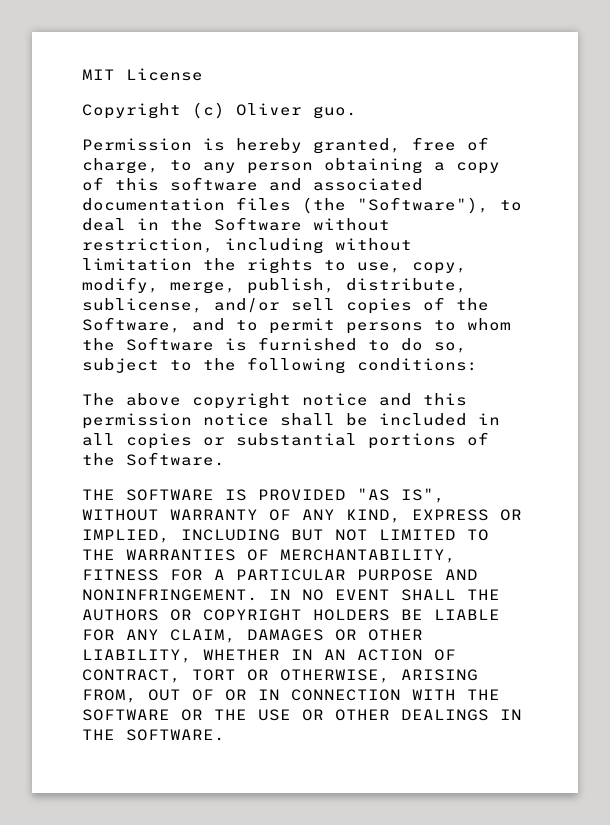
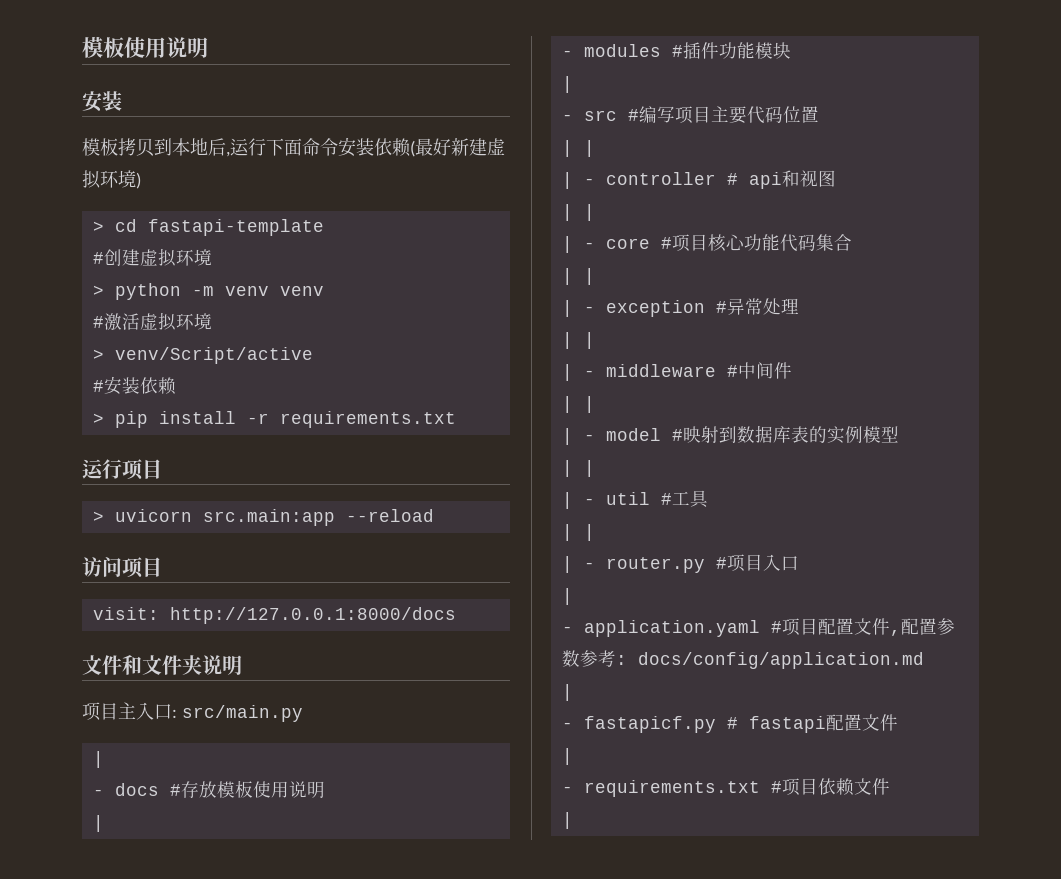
[82,68,203,81] [82,102,357,119] [82,137,489,154] [82,158,500,174] [82,177,423,191] [82,197,522,214] [82,217,390,231] [82,238,412,254] [82,258,467,274] [82,277,467,294] [82,297,489,314] [82,317,511,334] [82,337,467,353] [82,357,478,374] [82,393,467,409] [82,413,500,429] [82,432,489,449] [82,452,225,466] [82,488,445,503] [82,509,522,523] [82,529,489,543] [82,549,456,563] [82,569,478,581] [82,589,500,601] [82,609,500,621] [82,629,423,643] [82,649,456,663] [82,669,478,683] [82,689,500,703] [82,709,522,721] [82,729,225,741] MIT License // Copyright (c) Oliver guo. // Permission is hereby granted, free of charge, to any person obtaining a copy of this software and associated documentation files (the "Software"), to deal in the Software without restriction, including without limitation the rights to use, copy, modify, merge, publish, distribute, sublicense, and/or sell copies of the Software, and to permit persons to whom the Software is furnished to do so, subject to the following conditions: // The above copyright notice and this permission notice shall be included in all copies or substantial portions of the Software. // THE SOFTWARE IS PROVIDED "AS IS", WITHOUT WARRANTY OF ANY KIND, EXPRESS OR IMPLIED, INCLUDING BUT NOT LIMITED TO THE WARRANTIES OF MERCHANTABILITY, FITNESS FOR A PARTICULAR PURPOSE AND NONINFRINGEMENT. IN NO EVENT SHALL THE AUTHORS OR COPYRIGHT HOLDERS BE LIABLE FOR ANY CLAIM, DAMAGES OR OTHER LIABILITY, WHETHER IN AN ACTION OF CONTRACT, TORT OR OTHERWISE, ARISING FROM, OUT OF OR IN CONNECTION WITH THE SOFTWARE OR THE USE OR OTHER DEALINGS IN THE SOFTWARE. -> [82,37,208,58] [82,91,122,112] [82,137,505,157] [82,170,141,189] [92,219,324,236] [92,248,212,267] [92,283,324,300] [92,312,212,331] [92,347,313,364] [92,376,176,395] [92,411,456,428] [82,459,162,480] [92,509,434,526] [82,557,162,578] [92,607,456,624] [82,655,242,675] [82,702,303,722] [92,751,104,768] [92,780,325,799] [92,815,104,832] [561,42,791,59] [561,76,573,93] [561,106,819,124] [561,140,595,157] [561,170,836,189] [561,204,595,221] [561,234,852,253] [561,268,595,285] [561,298,799,317] [561,332,595,349] [561,362,792,381] [561,396,595,413] [561,425,899,445] [561,460,595,477] [561,490,709,509] [561,524,595,541] [561,554,799,573] [561,588,573,605] [561,618,955,637] [561,650,924,669] [561,684,573,701] [561,714,898,733] [561,748,573,765] [561,778,890,797] [561,812,573,829] 模板使用说明 // 安装 // 模板拷贝到本地后,运行下面命令安装依赖(最好新建虚拟环境) // > cd fastapi-template // #创建虚拟环境 // > python -m venv venv // #激活虚拟环境 // > venv/Script/active // #安装依赖 // > pip install -r requirements.txt // 运行项目 // > uvicorn src.main:app --reload // 访问项目 // visit: http://127.0.0.1:8000/docs // 文件和文件夹说明 // 项目主入口: src/main.py // | // - docs #存放模板使用说明 // | // - modules #插件功能模块 // | // - src #编写项目主要代码位置 // | | // | - controller # api和视图 // | | // | - core #项目核心功能代码集合 // | | // | - exception #异常处理 // | | // | - middleware #中间件 // | | // | - model #映射到数据库表的实例模型 // | | // | - util #工具 // | | // | - router.py #项目入口 // | // - application.yaml #项目配置文件,配置参数参考: docs/config/application.md // | // - fastapicf.py # fastapi配置文件 // | // - requirements.txt #项目依赖文件 // |

